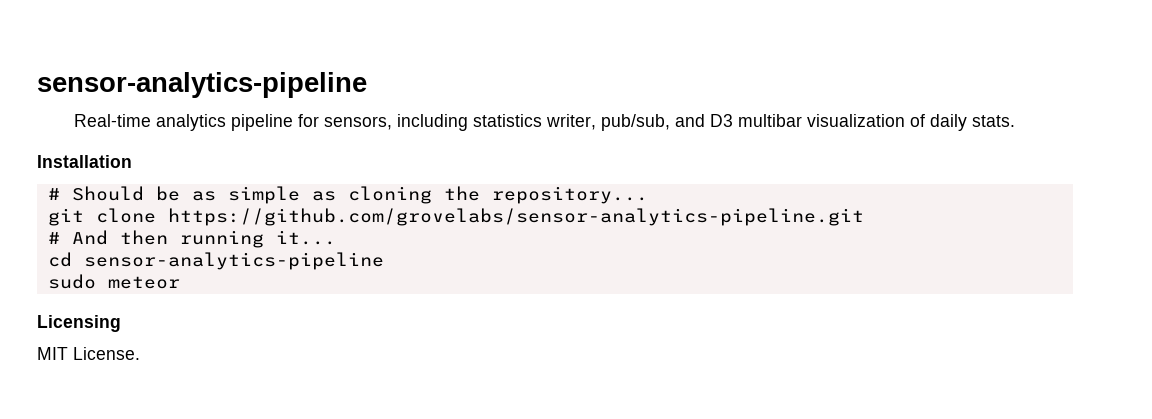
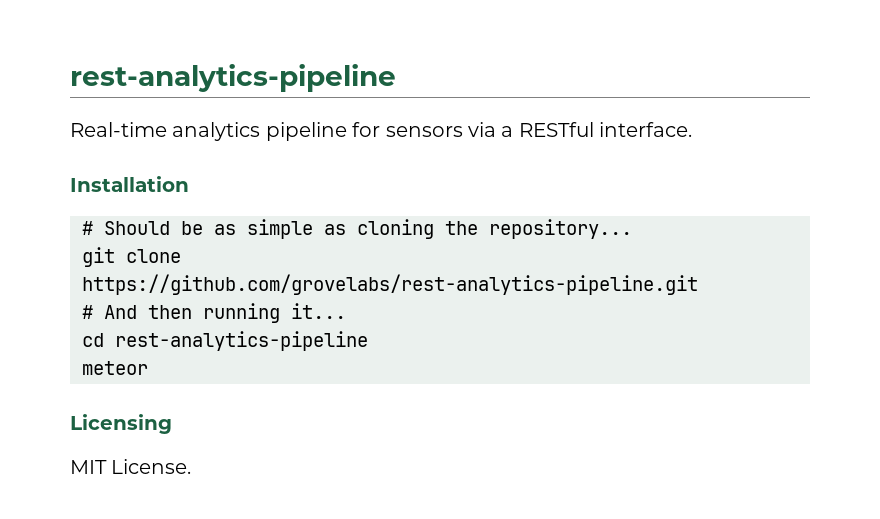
[37,72,367,98] sensor-analytics-pipeline -> [70,64,396,92] rest-analytics-pipeline
[324,114,1016,131] sensors, including statistics writer, pub/sub, and D3 multibar visualization of daily stats. -> [385,122,693,137] sensors via a RESTful interface.
[167,208,864,226] https://github.com/grovelabs/sensor-analytics-pipeline.git -> [82,274,698,295] https://github.com/grovelabs/rest-analytics-pipeline.git
[83,252,384,270] [47,274,96,289] sensor-analytics-pipeline // sudo -> [115,331,368,351] rest-analytics-pipeline //

